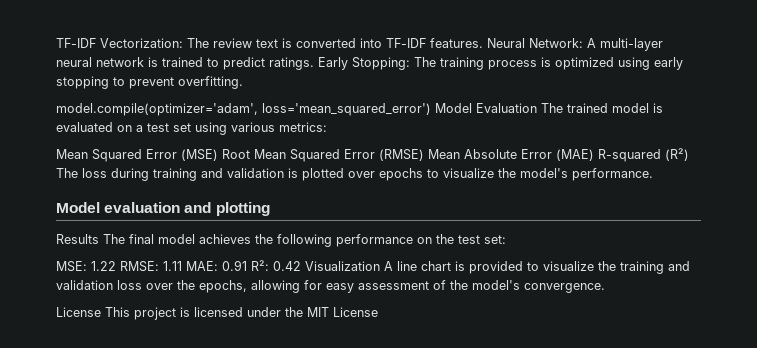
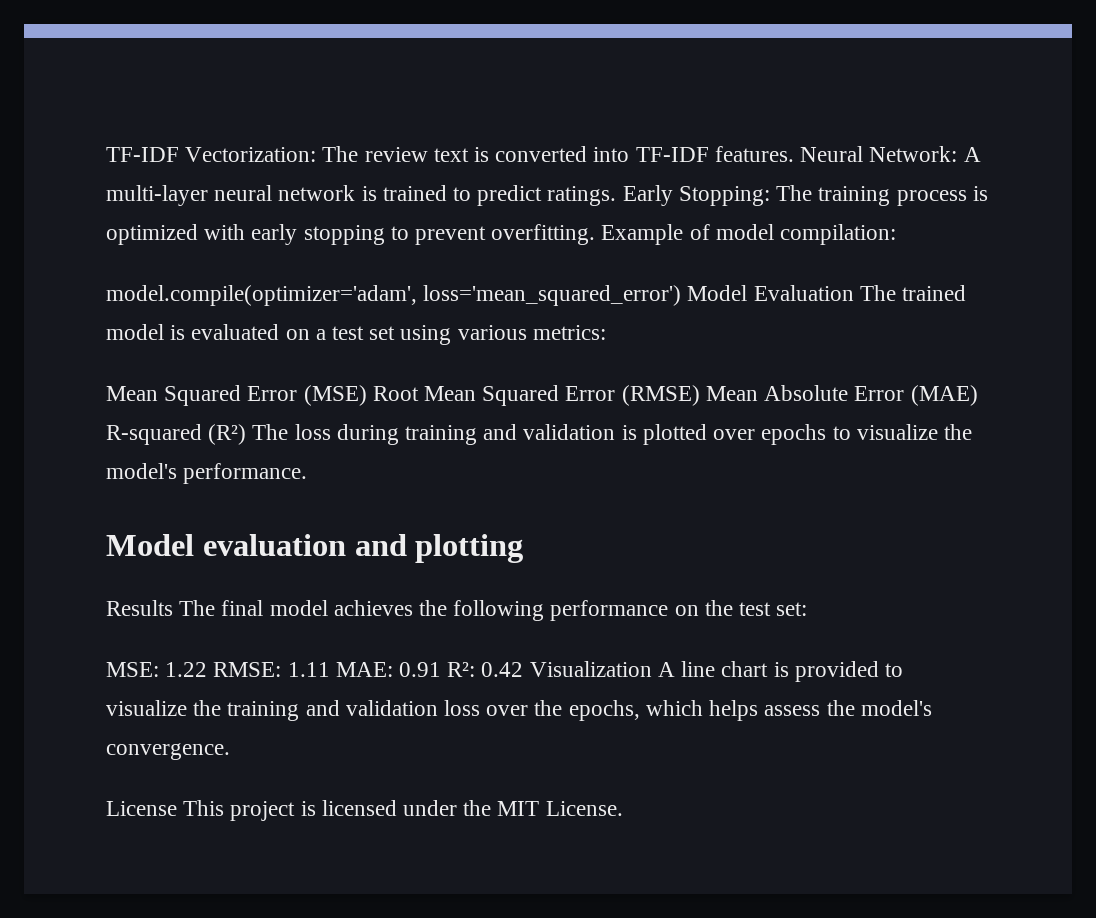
[618,57,650,70] using -> [204,224,246,240] with
(243, 82) none -> [601,224,897,245] Example of model compilation:
[251,280,446,293] allowing for easy assessment of -> [645,700,821,721] which helps assess
[333,307,378,317] License -> [545,801,623,816] License.

